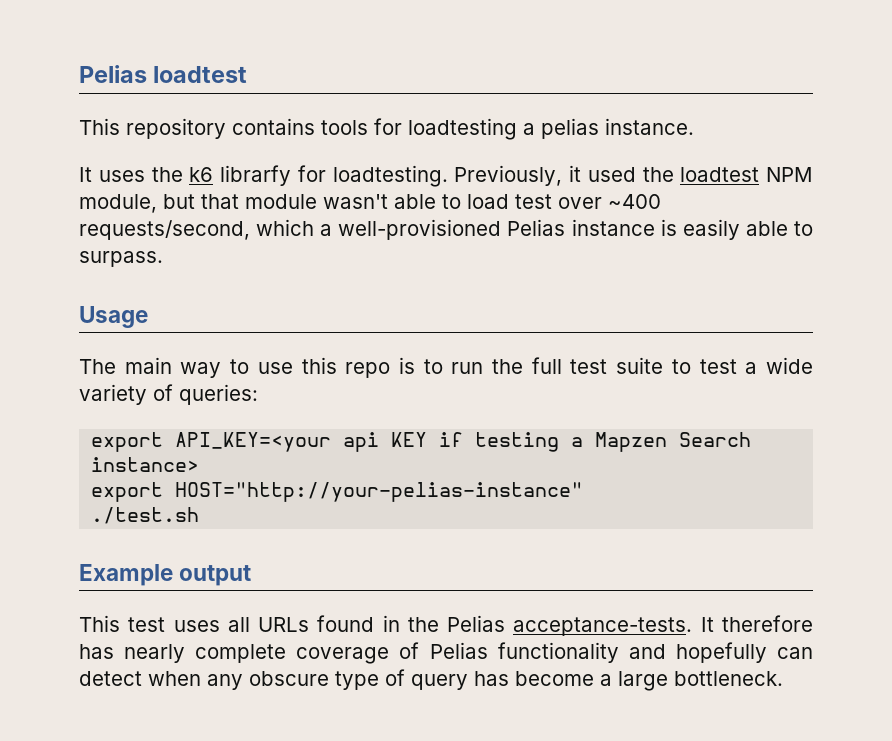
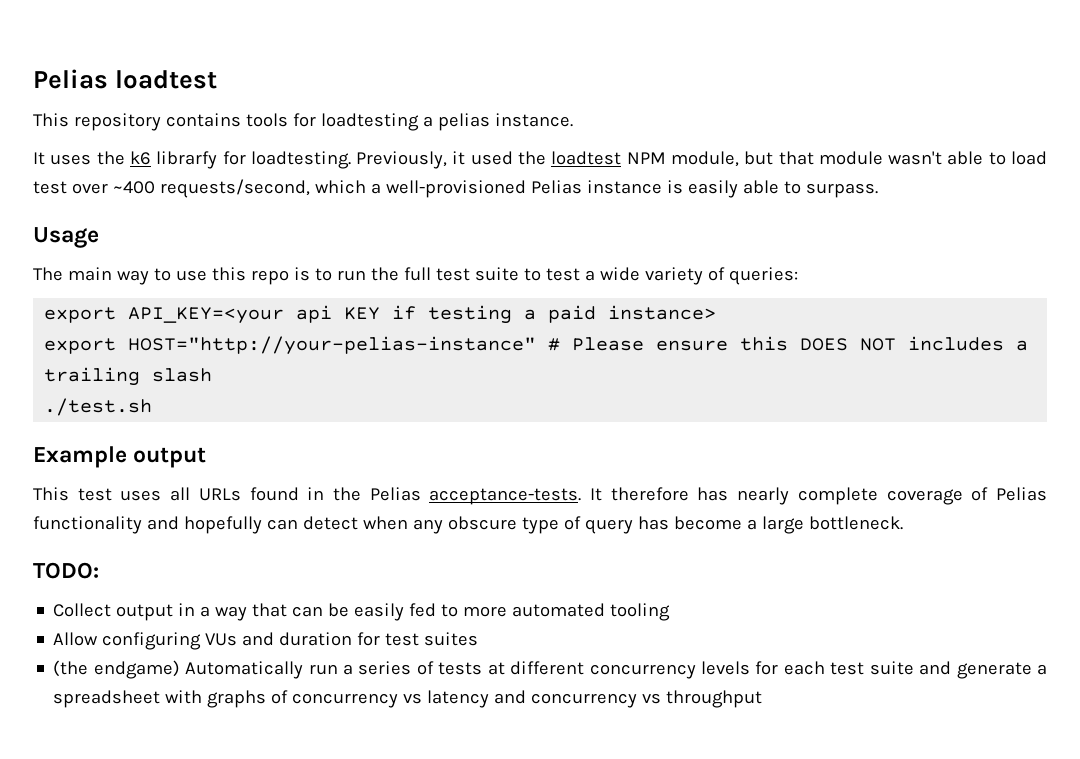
[595,432,752,452] Mapzen Search -> [548,305,597,323] paid
(584, 492) none -> [548,336,1029,351] [44,367,213,386] # Please ensure this DOES NOT includes a trailing slash
(783, 678) none -> [33,562,99,579] [53,603,671,621] [53,632,479,650] [53,660,1047,679] [53,690,763,708] // TODO: // Collect output in a way that can be easily fed to more automated tooling // Allow configuring VUs and duration for test suites // (the endgame) Automatically run a series of tests at different concurrency levels for each test suite and generate a spreadsheet with graphs of concurrency vs latency and concurrency vs throughput

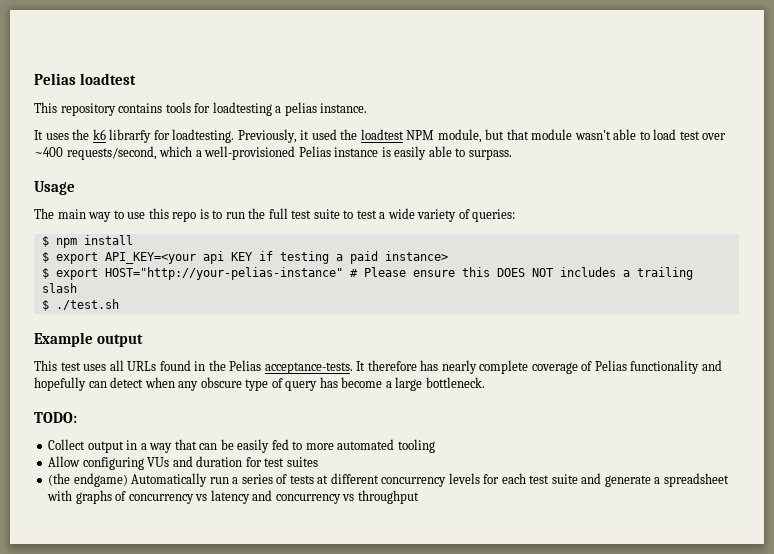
(798, 276) none -> [41,235,133,248] [41,252,49,263] $ npm install // $
(717, 312) none -> [41,268,49,279] $
(213, 375) none -> [41,300,49,311] $

